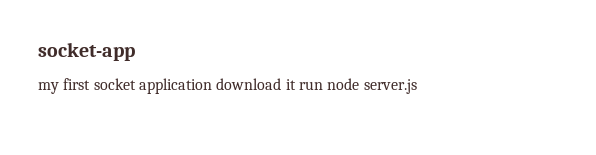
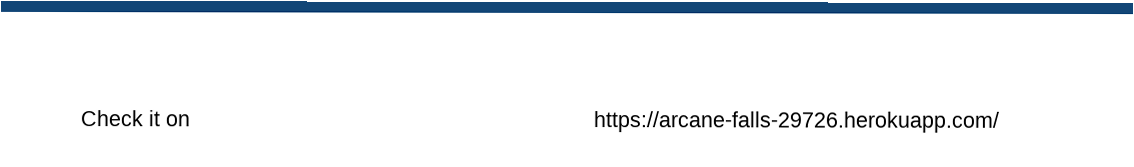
[38,42,135,61] [38,78,417,94] socket-app // my first socket application download it run node server.js -> [80,110,999,133] Check it on https://arcane-falls-29726.herokuapp.com/

